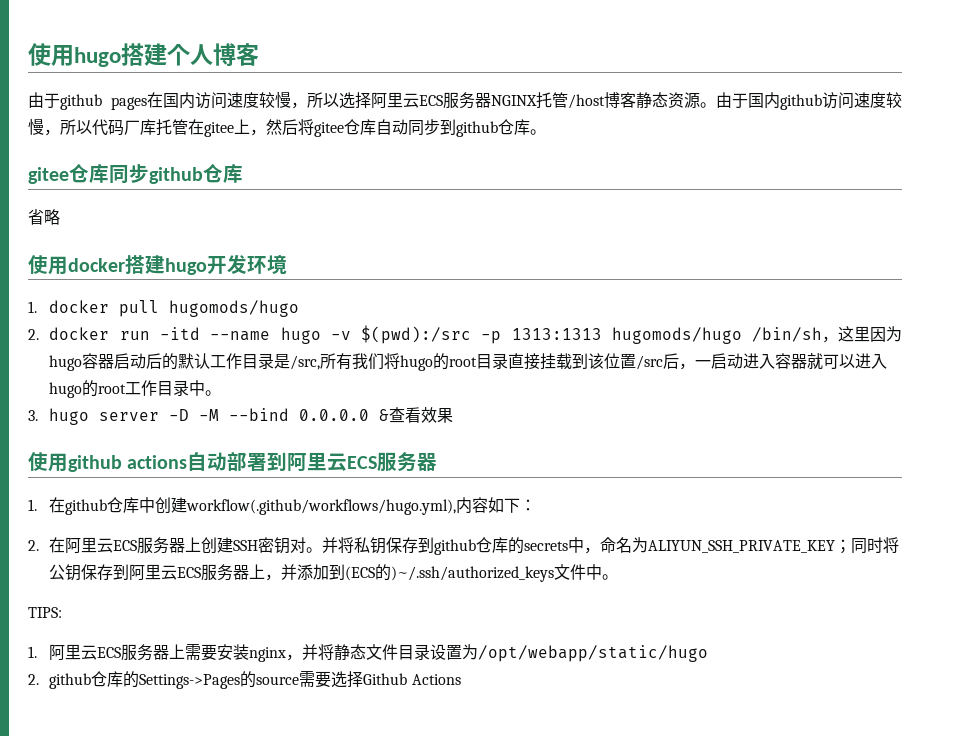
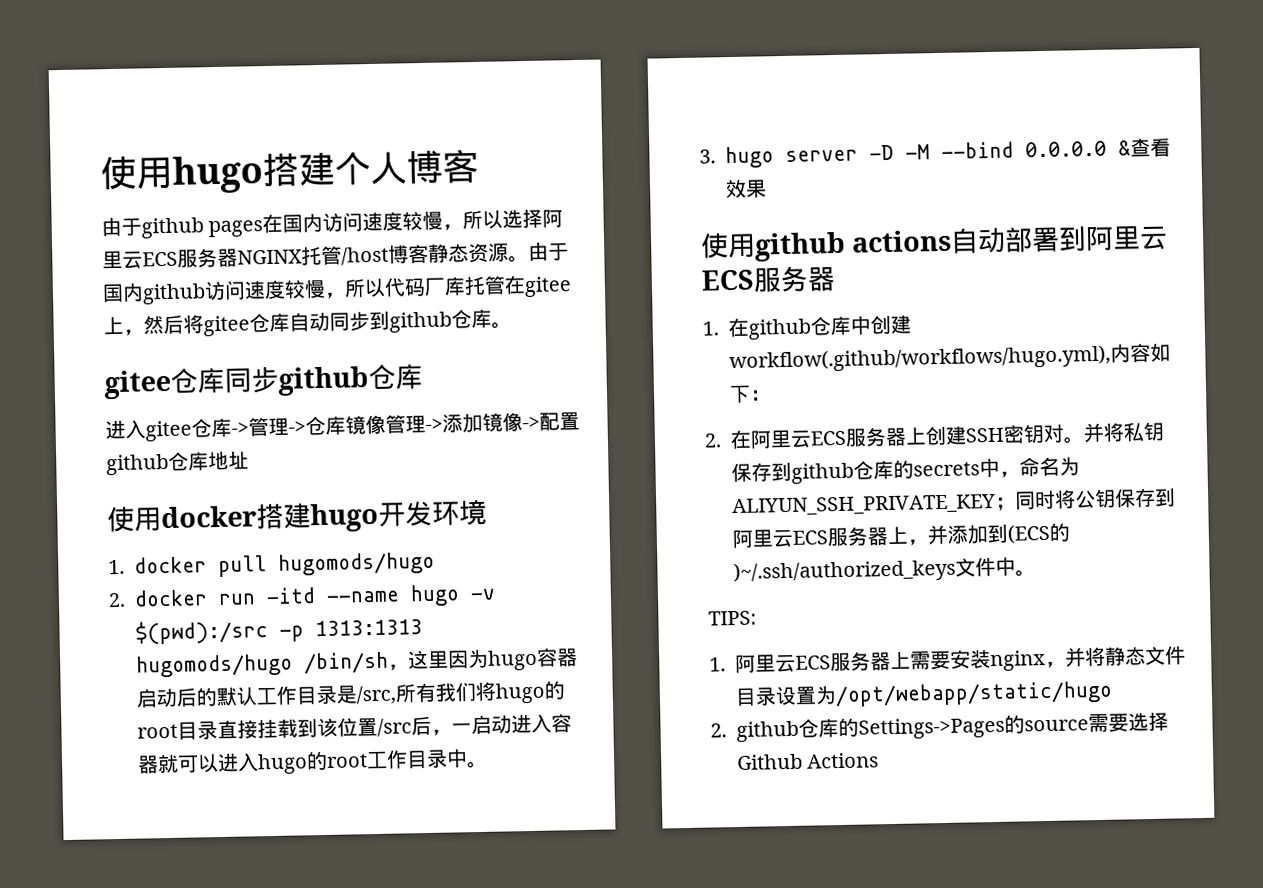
[28,209,60,225] 省略 -> [105,412,580,442] [106,450,249,476] 进入gitee仓库->管理->仓库镜像管理->添加镜像->配置github仓库地址

